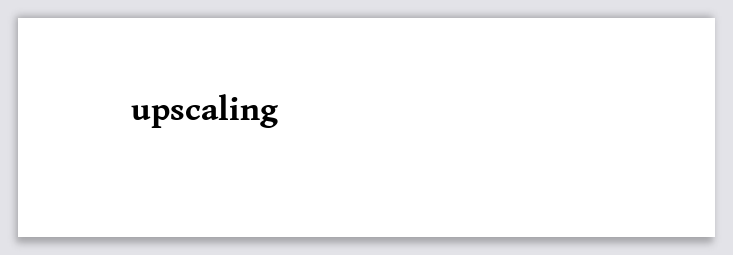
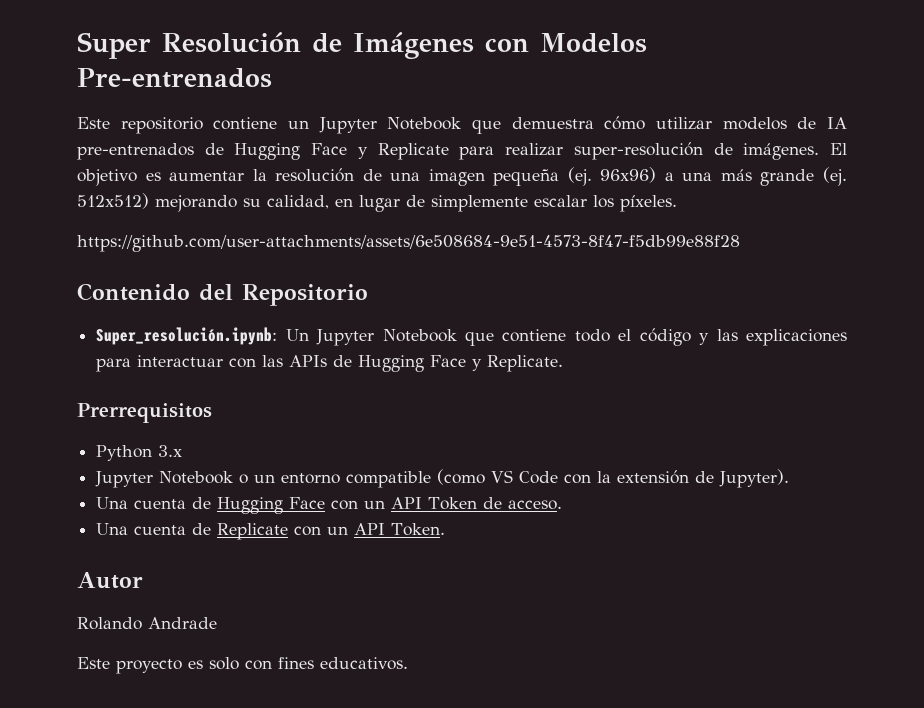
[131,94,278,128] upscaling -> [77,32,647,59] [77,68,272,88] [77,116,847,134] [77,142,848,160] [77,167,847,186] [77,193,677,212] [77,235,740,252] [77,283,368,306] [96,327,847,346] [96,355,564,372] [77,403,212,423] [96,445,183,461] [95,469,790,488] [96,497,563,514] [96,523,446,540] [77,572,143,589] [77,617,217,630] [77,657,408,674] Super Resolución de Imágenes con Modelos Pre-entrenados // Este repositorio contiene un Jupyter Notebook que demuestra cómo utilizar modelos de IA pre-entrenados de Hugging Face y Replicate para realizar super-resolución de imágenes. El objetivo es aumentar la resolución de una imagen pequeña (ej. 96x96) a una más grande (ej. 512x512) mejorando su calidad, en lugar de simplemente escalar los píxeles. // https://github.com/user-attachments/assets/6e508684-9e51-4573-8f47-f5db99e88f28 // Contenido del Repositorio // Super_resolución.ipynb: Un Jupyter Notebook que contiene todo el código y las explicaciones para interactuar con las APIs de Hugging Face y Replicate. // Prerrequisitos // Python 3.x // Jupyter Notebook o un entorno compatible (como VS Code con la extensión de Jupyter). // Una cuenta de Hugging Face con un API Token de acceso. // Una cuenta de Replicate con un API Token. // Autor // Rolando Andrade // Este proyecto es solo con fines educativos.

